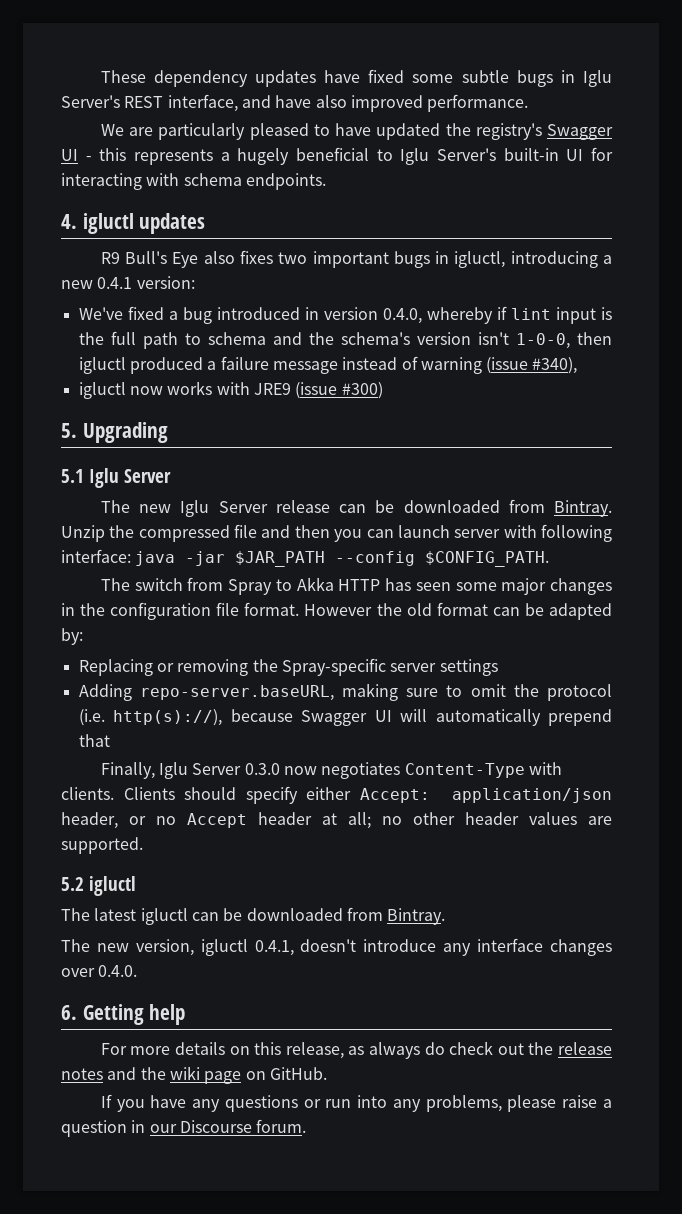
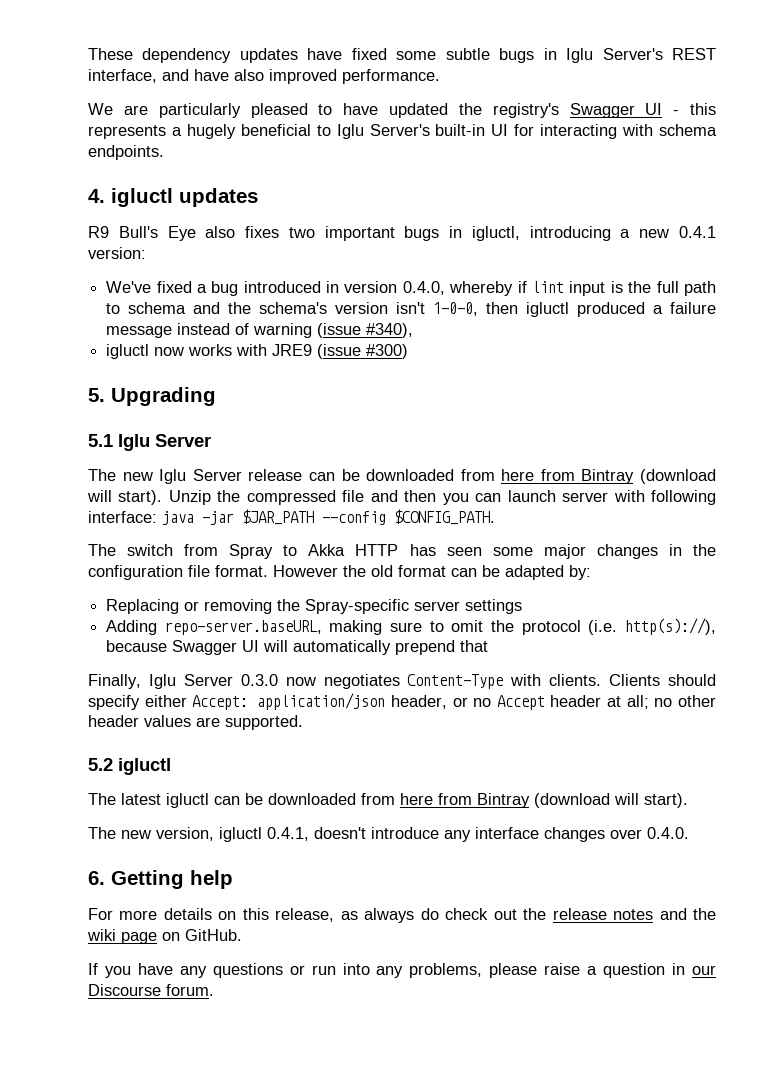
[554,500,613,517] Bintray. -> [501,469,716,484] [87,490,163,505] here from Bintray (download will start).
[387,908,446,925] Bintray. -> [400,793,688,808] here from Bintray (download will start).

